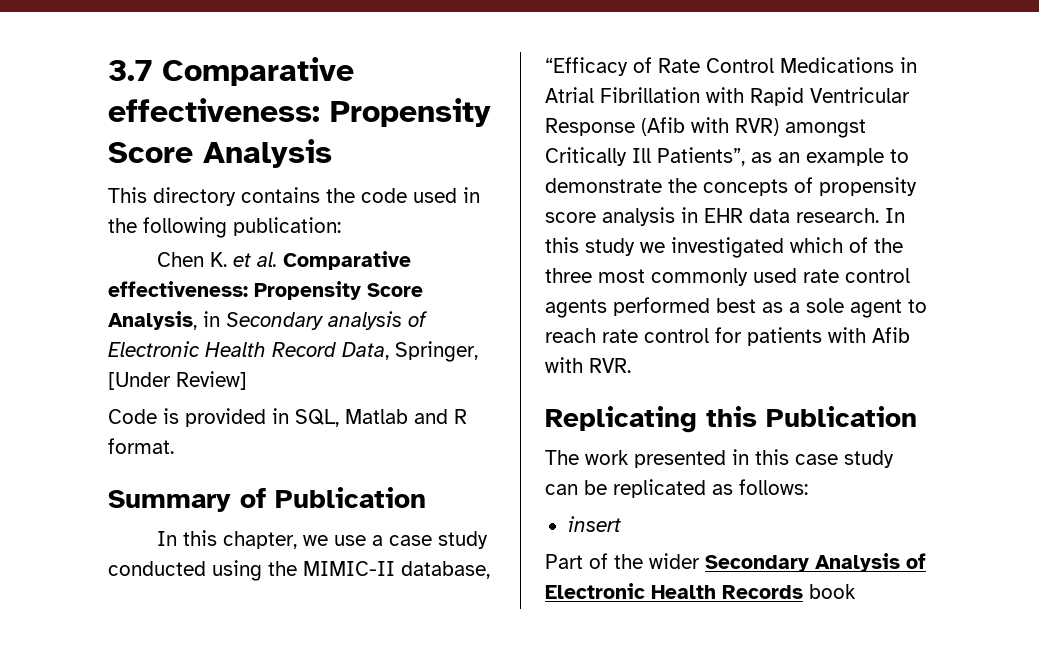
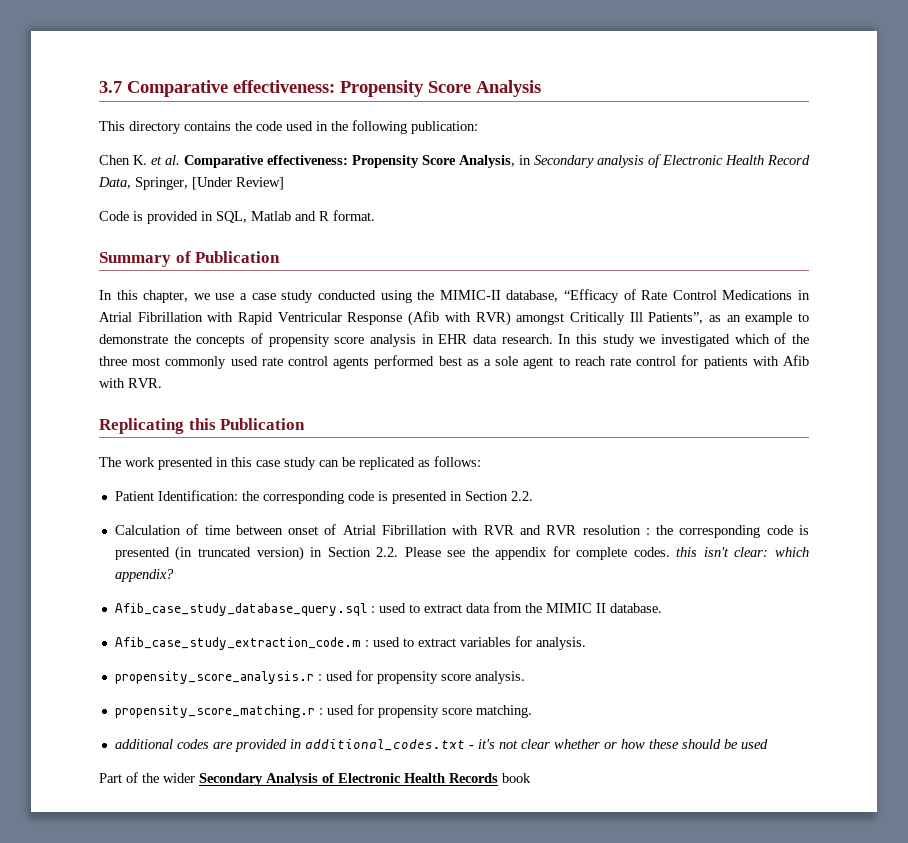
[567,516,621,532] insert -> [114,490,533,504] [114,524,809,538] [114,546,809,561] [114,569,174,582] [114,602,662,616] [114,636,586,650] [114,670,525,684] [114,704,532,718] [114,739,768,752] Patient Identification: the corresponding code is presented in Section 2.2. // Calculation of time between onset of Atrial Fibrillation with RVR and RVR resolution : the corresponding code is presented (in truncated version) in Section 2.2. Please see the appendix for complete codes. this isn't clear: which appendix? // Afib_case_study_database_query.sql : used to extract data from the MIMIC II database. // Afib_case_study_extraction_code.m : used to extract variables for analysis. // propensity_score_analysis.r : used for propensity score analysis. // propensity_score_matching.r : used for propensity score matching. // additional codes are provided in additional_codes.txt - it's not clear whether or how these should be used

